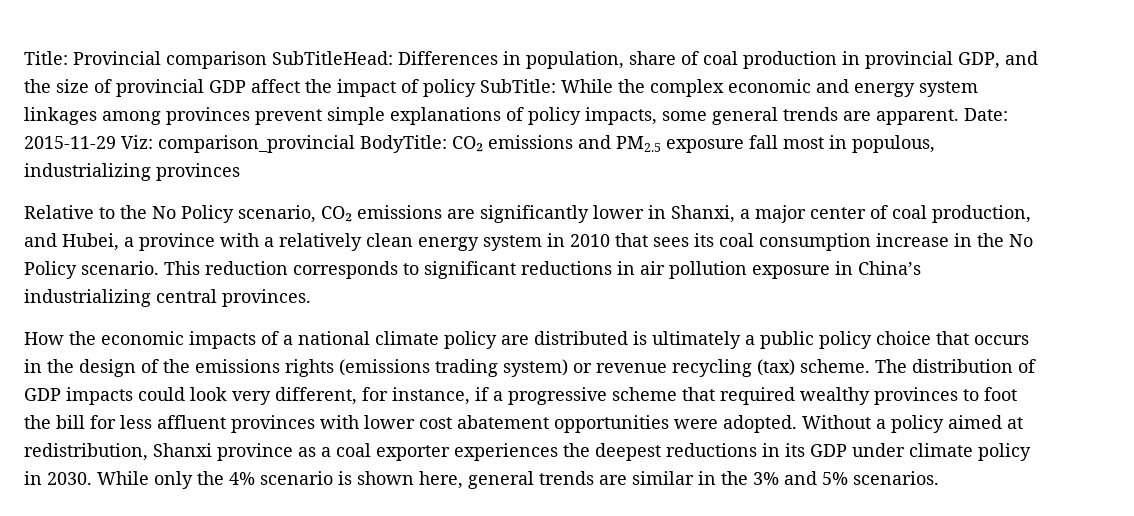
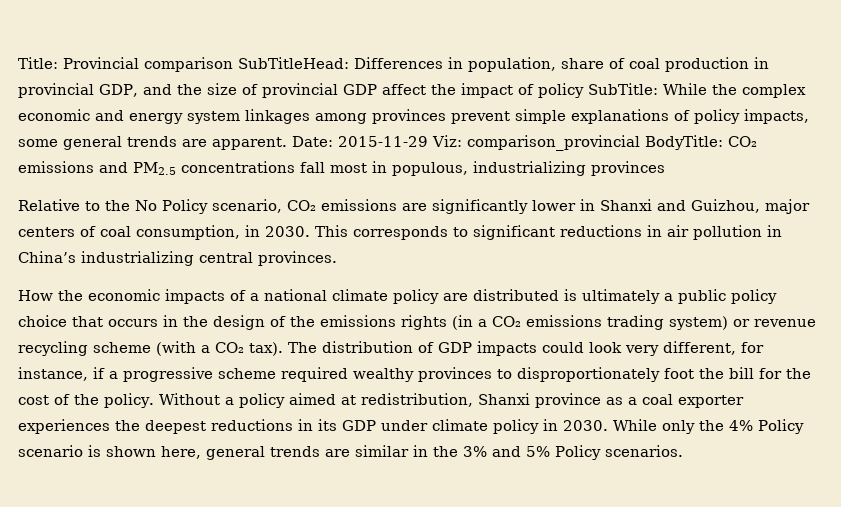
[666,139,744,153] exposure -> [181,161,295,173] concentrations
[671,205,1031,223] [24,233,1033,251] [24,261,288,279] Shanxi, a major center of coal production, and Hubei, a province with a relatively clean energy system in 2010 that sees its coal consumption increase in the No Policy scenario. This reduction -> [600,199,810,214] [18,225,348,240] Shanxi and Guizhou, major centers of coal consumption, in 2030. This
[752,265,830,279] exposure -> (762, 232) none
[339,359,430,376] (emissions -> [452,315,602,330] (in a CO₂ emissions
[757,359,870,376] (tax) scheme. -> [93,341,283,356] scheme (with a CO₂ tax).
[682,387,715,401] that -> (276, 373) none
(979, 395) none -> [517,367,660,382] disproportionately
[120,415,797,433] less affluent provinces with lower cost abatement opportunities were adopted. -> [786,368,811,379] [18,393,154,408] the cost of the policy.
(255, 478) none -> [758,419,804,434] Policy
(848, 478) none -> [555,445,601,460] Policy

